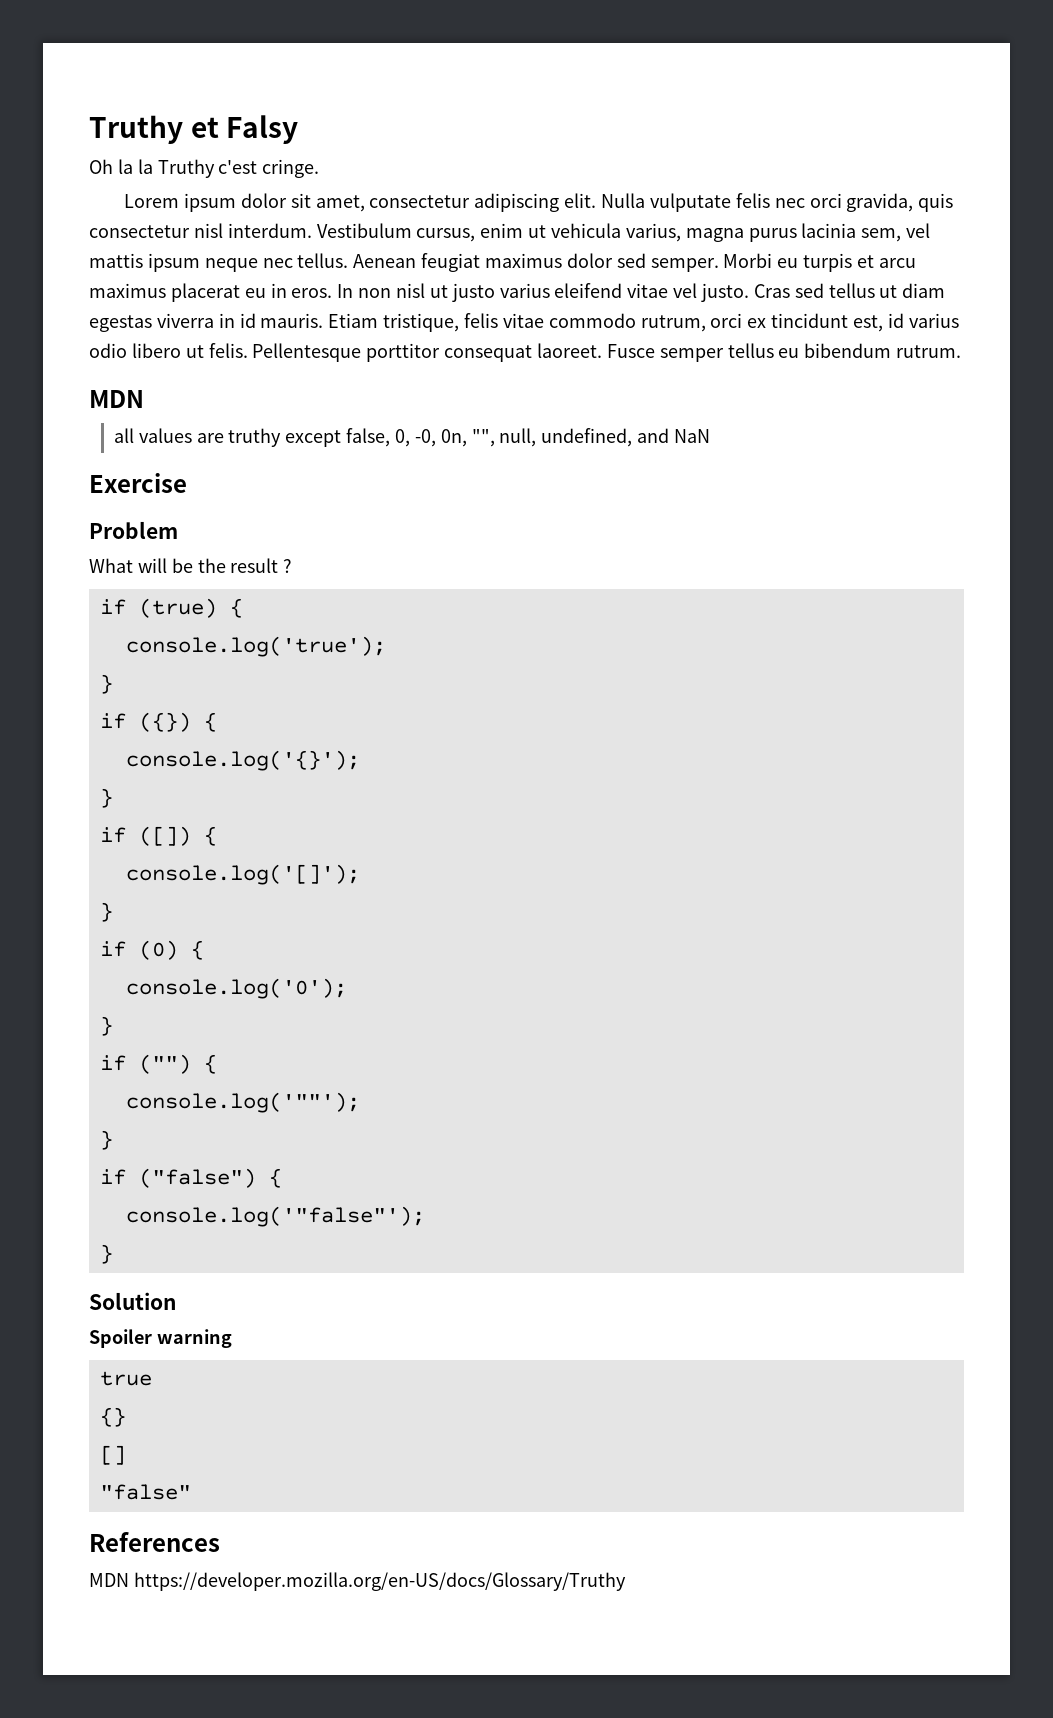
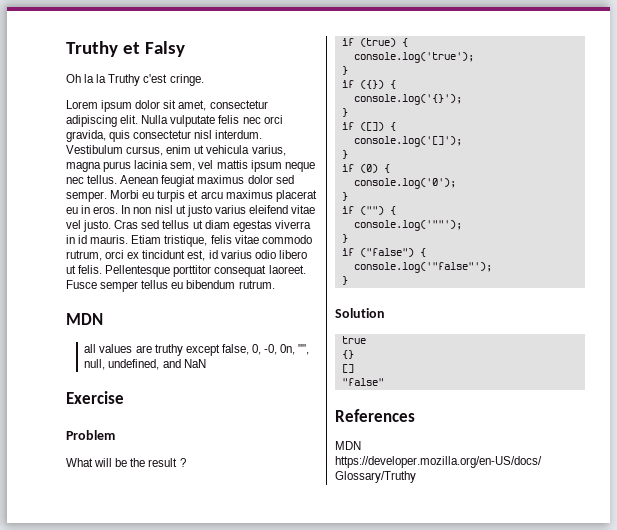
[89,1329,232,1348] // Spoiler warning -> (385, 313) none

